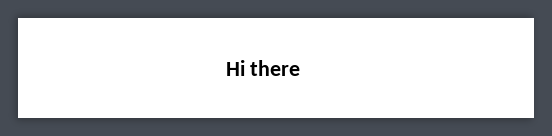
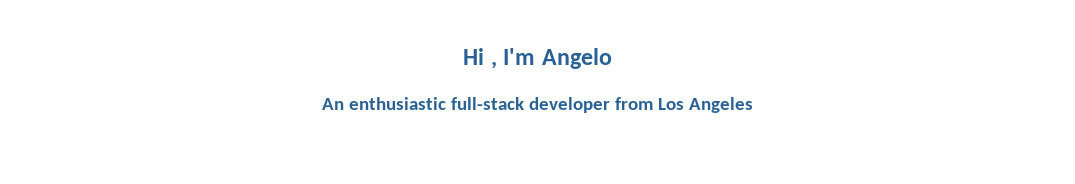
[250,60,301,76] there -> [490,48,612,69] [321,97,754,113] , I'm Angelo // An enthusiastic full-stack developer from Los Angeles

